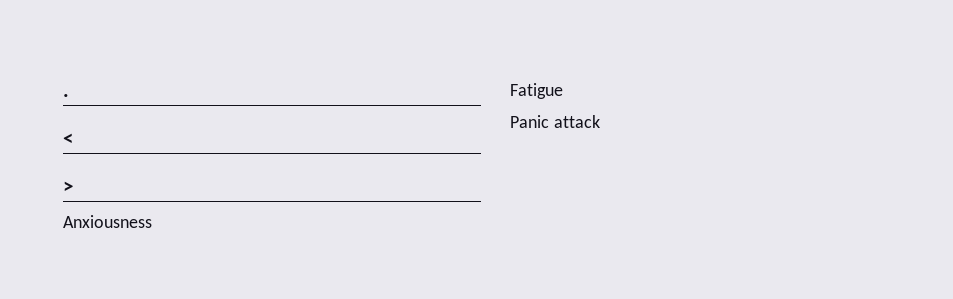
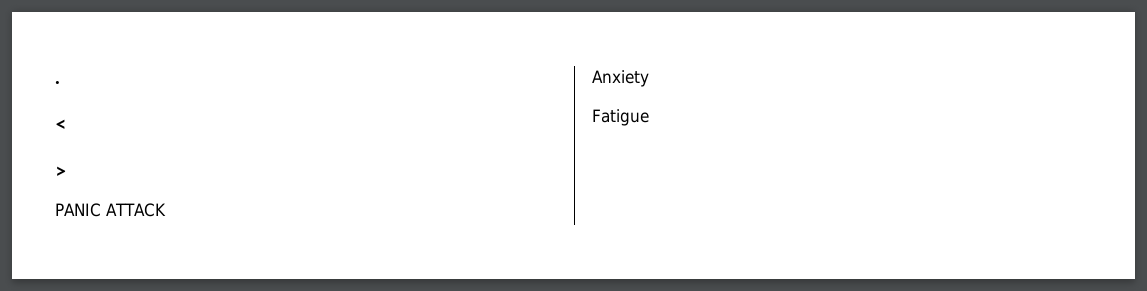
[63,215,152,228] Anxiousness -> [55,203,166,217] [592,70,649,87] PANIC ATTACK // Anxiety
[510,115,600,128] // Panic attack -> (649, 117) none

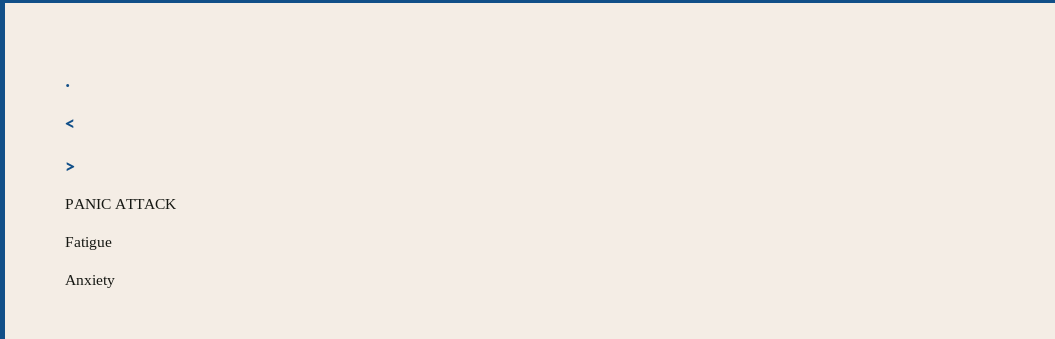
(166, 210) none -> [65,237,112,250] // Fatigue
[592,109,649,126] // Fatigue -> (115, 281) none

